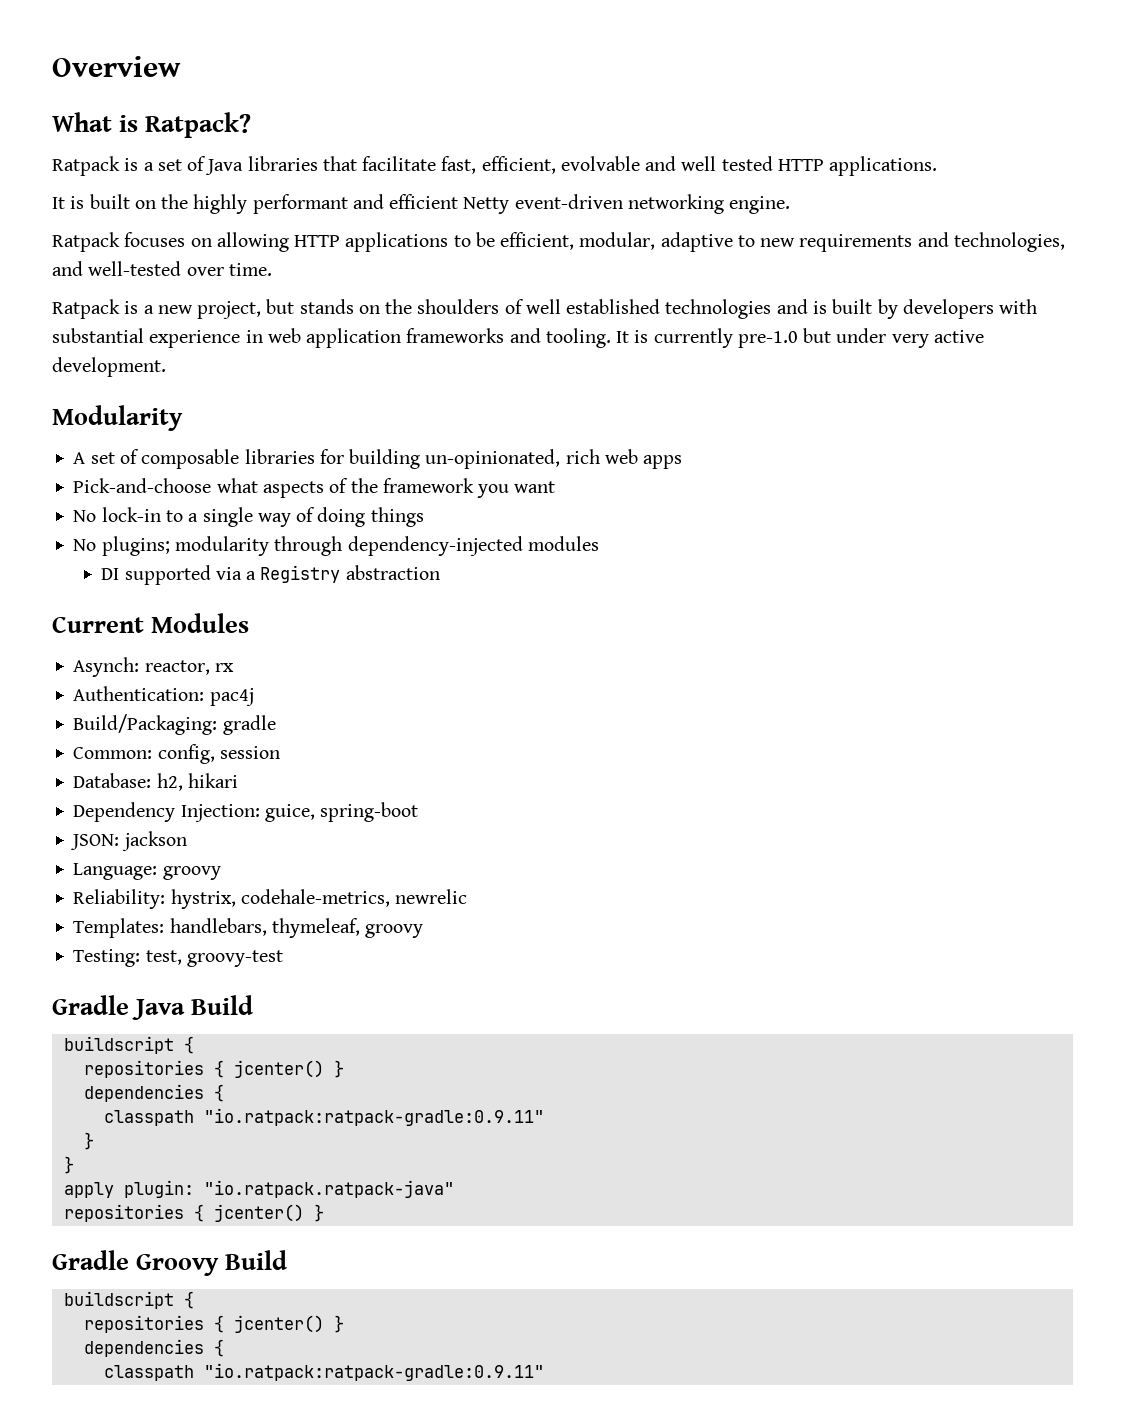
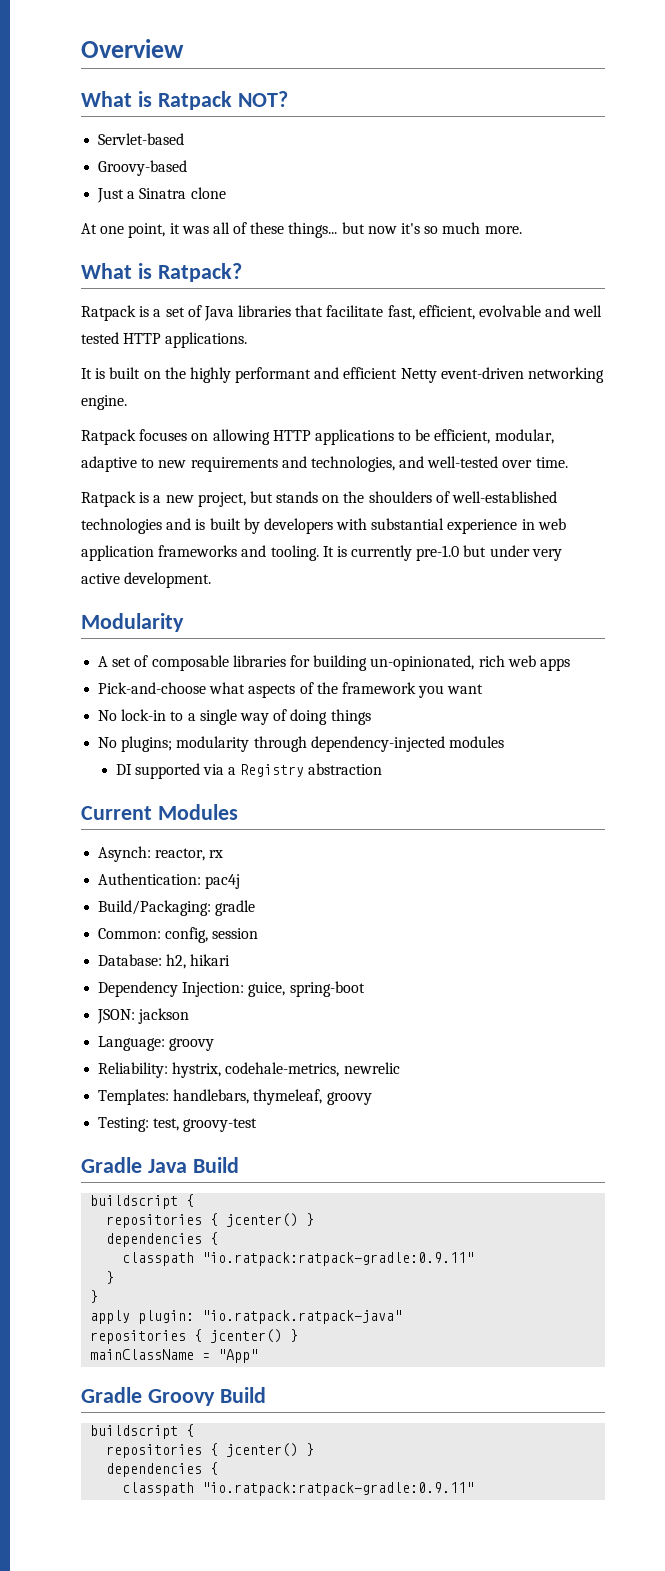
(181, 66) none -> [81,91,288,110] [98,133,185,145] [98,160,188,176] [97,187,226,203] [81,222,522,238] // What is Ratpack NOT? // Servlet-based // Groovy-based // Just a Sinatra clone // At one point, it was all of these things... but now it's so much more.
[525,299,661,314] well established -> [452,491,558,503] well-established
(324, 1213) none -> [90,1349,259,1363] // mainClassName = "App"

